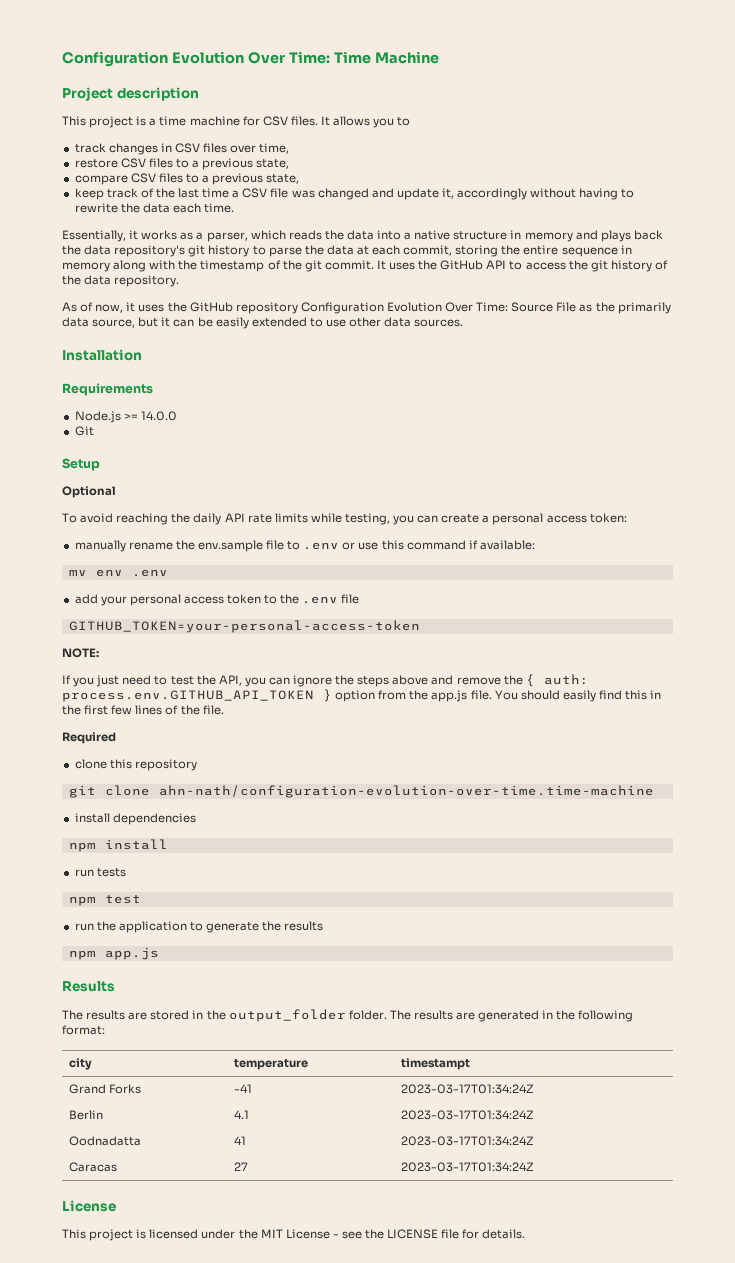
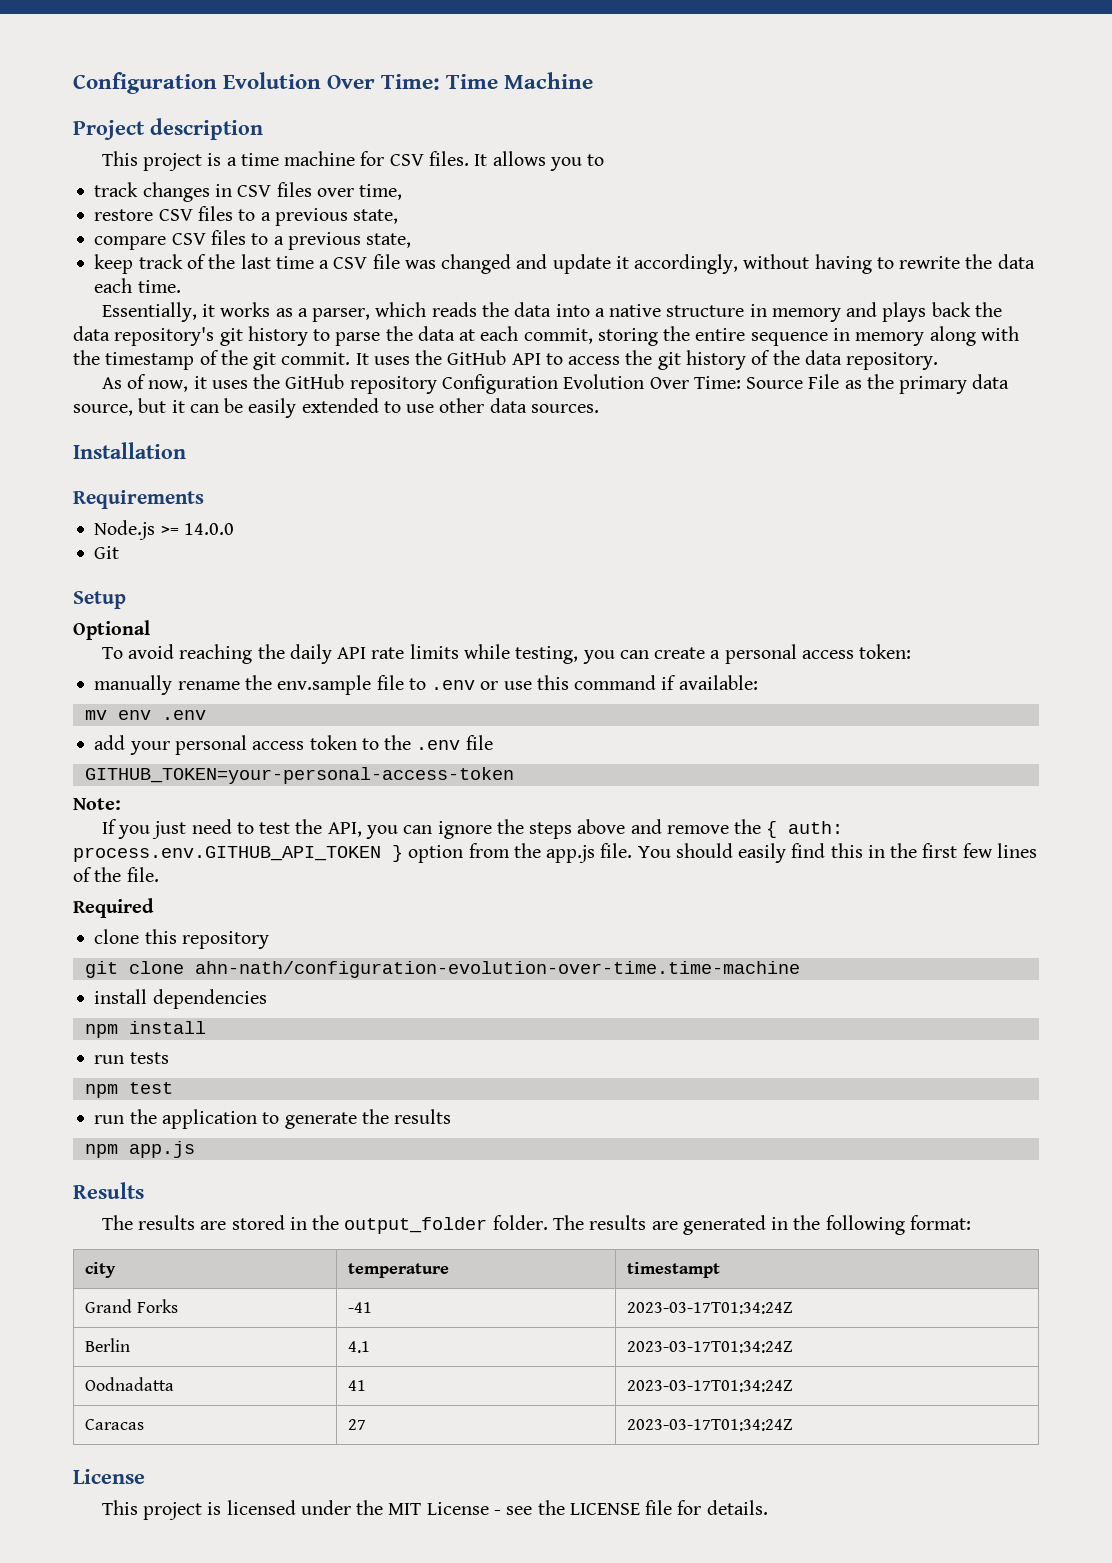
[442,188,528,200] it, accordingly -> [615,254,739,274] it accordingly,
[617,302,671,314] primarily -> [899,376,968,394] primary
[62,648,99,658] NOTE: -> [73,798,121,810] Note:

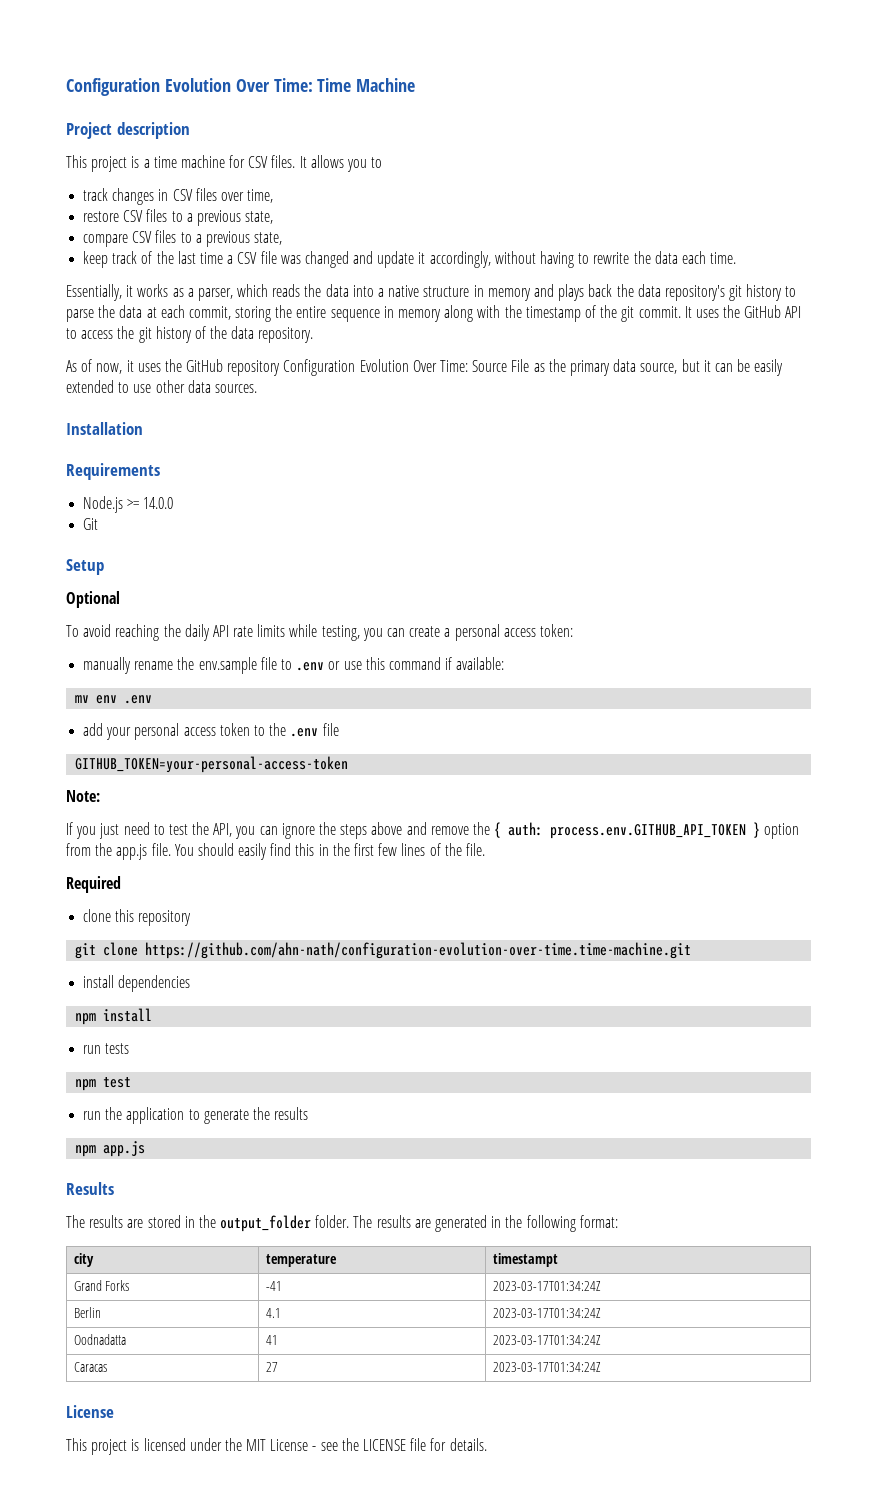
[194,961,800,978] ahn-nath/configuration-evolution-over-time.time-machine -> [145,942,692,959] https://github.com/ahn-nath/configuration-evolution-over-time.time-machine.git

